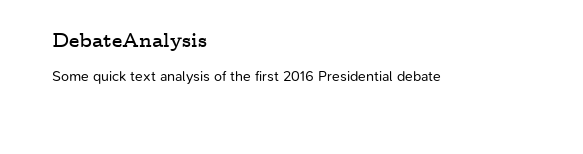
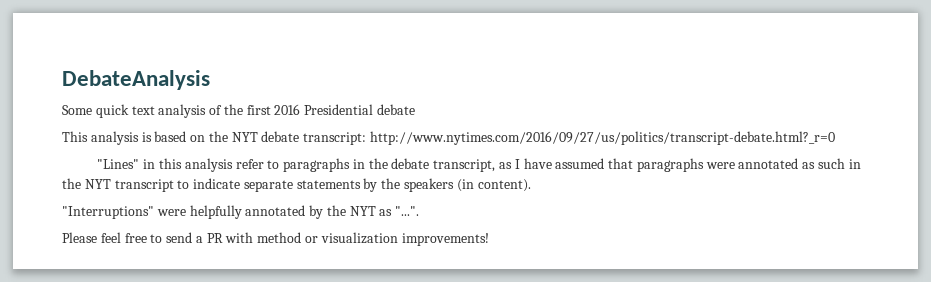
(441, 76) none -> [62,131,836,145] [97,158,861,172] [62,178,531,192] [62,205,420,219] [62,232,489,246] // This analysis is based on the NYT debate transcript: http://www.nytimes.com/2016/09/27/us/politics/transcript-debate.html?_r=0 // "Lines" in this analysis refer to paragraphs in the debate transcript, as I have assumed that paragraphs were annotated as such in the NYT transcript to indicate separate statements by the speakers (in content). // "Interruptions" were helpfully annotated by the NYT as "...". // Please feel free to send a PR with method or visualization improvements!

